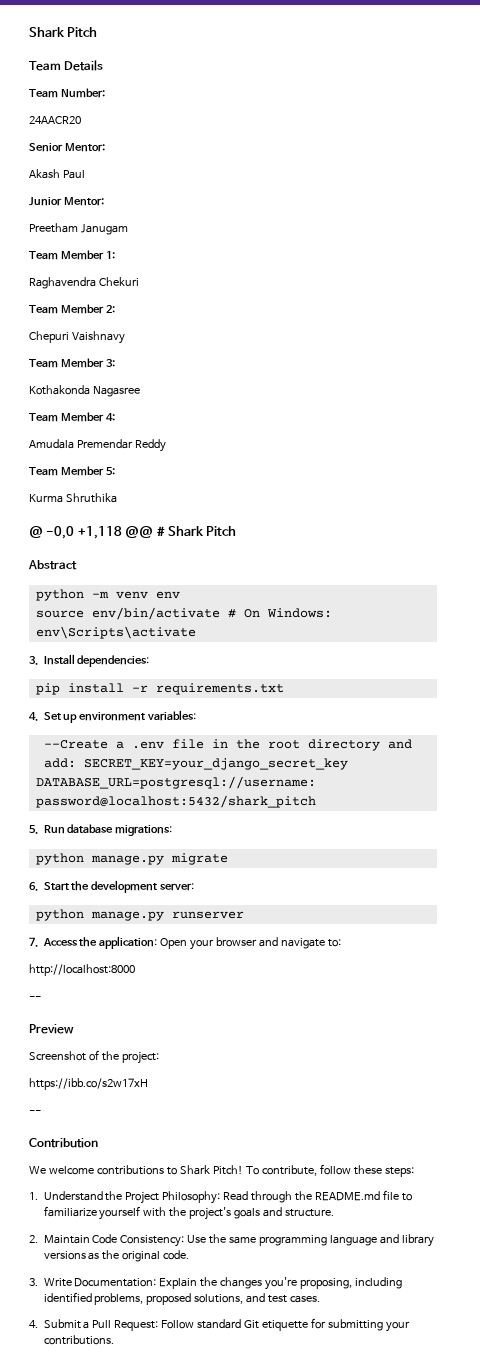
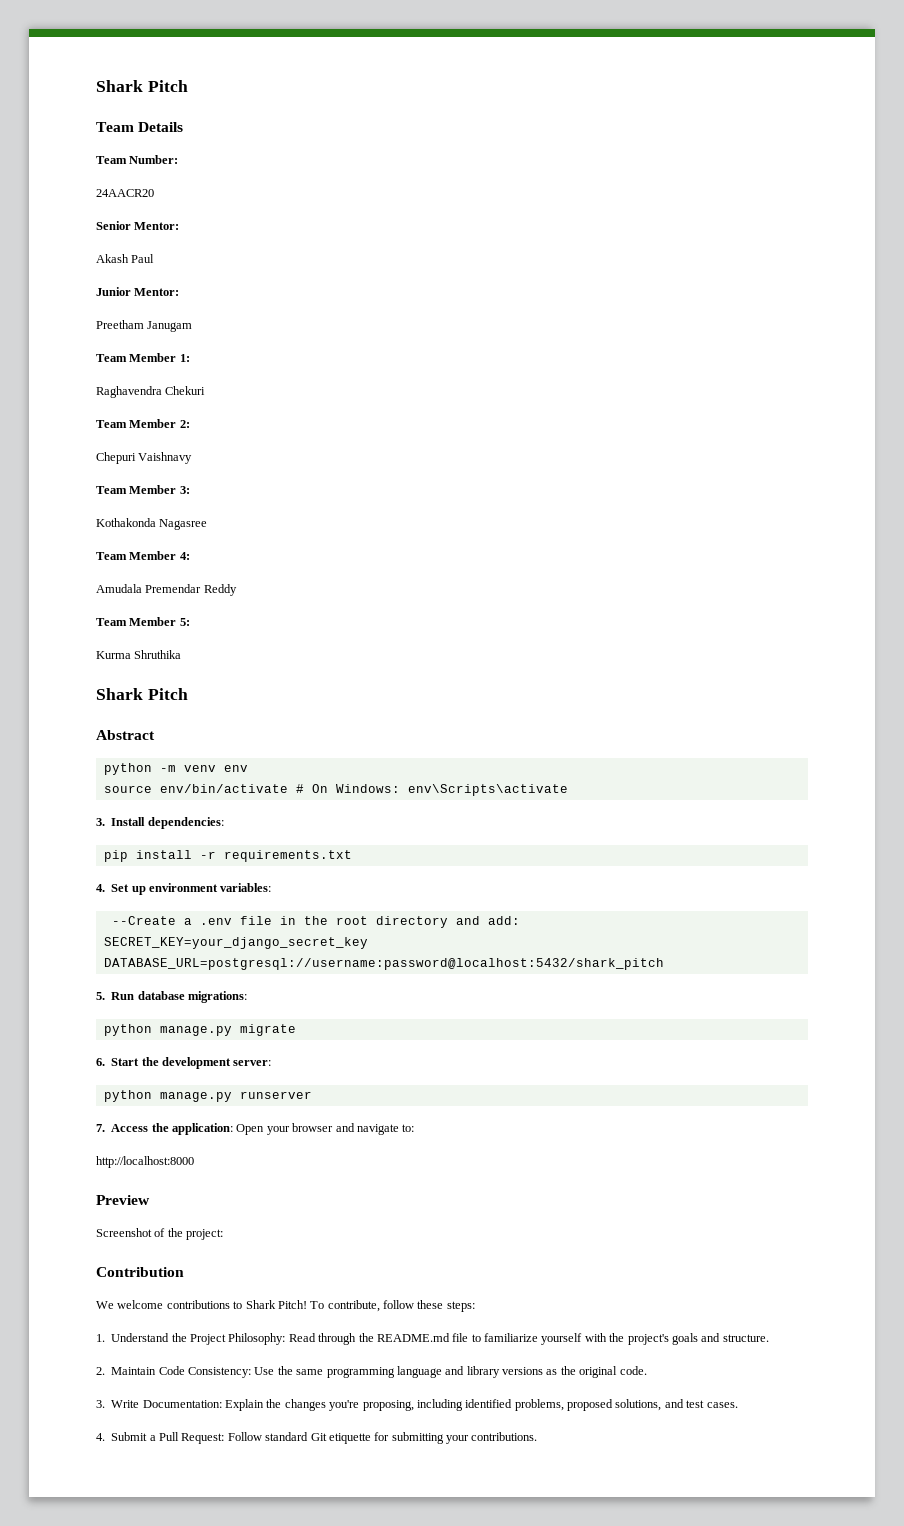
[29,526,165,539] @ -0,0 +1,118 @@ # -> (182, 654) none
(76, 763) none -> (520, 920) //
[29,996,41,1000] // -- -> (194, 1162) none
[29,1078,148,1090] [29,1110,41,1114] // https://ibb.co/s2w17xH // -- -> (224, 1234) none

